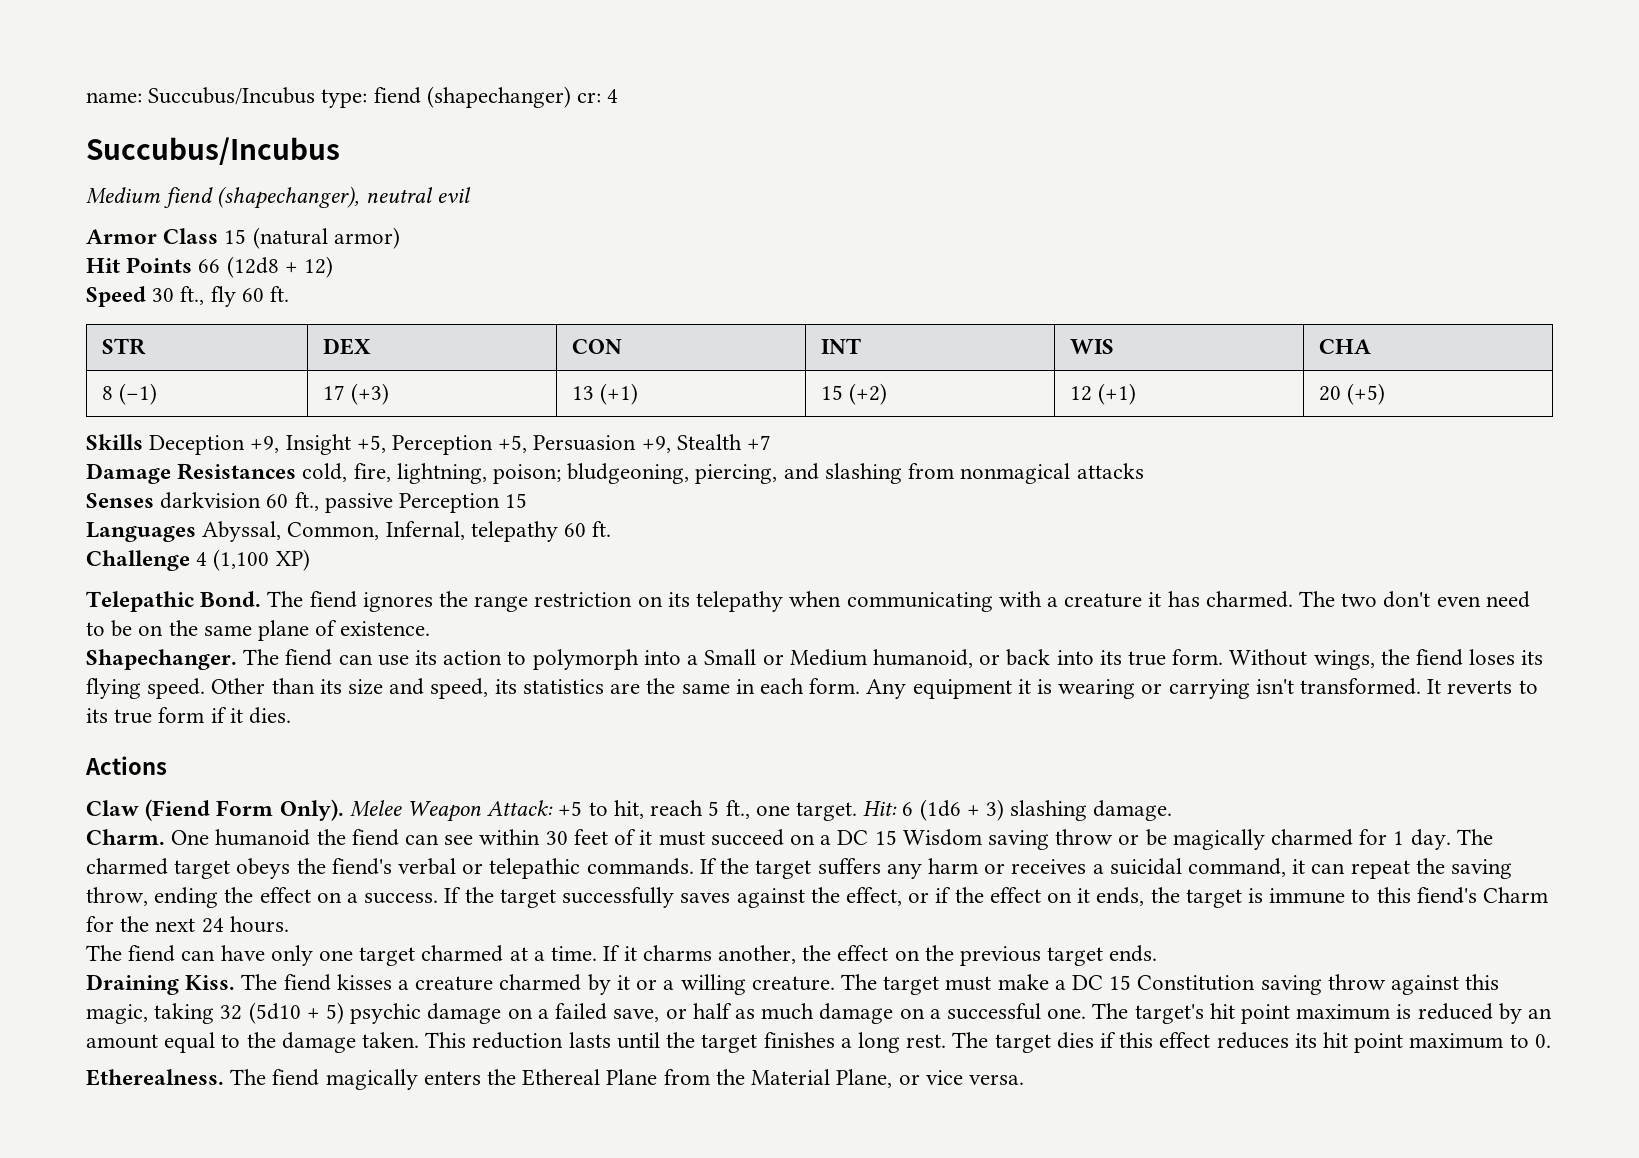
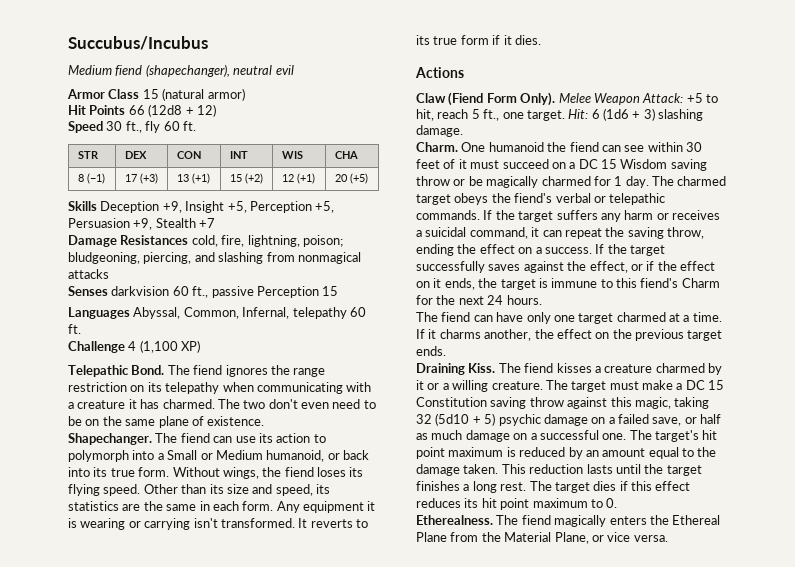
[86,86,619,108] name: Succubus/Incubus type: fiend (shapechanger) cr: 4 // -> (68, 43) none

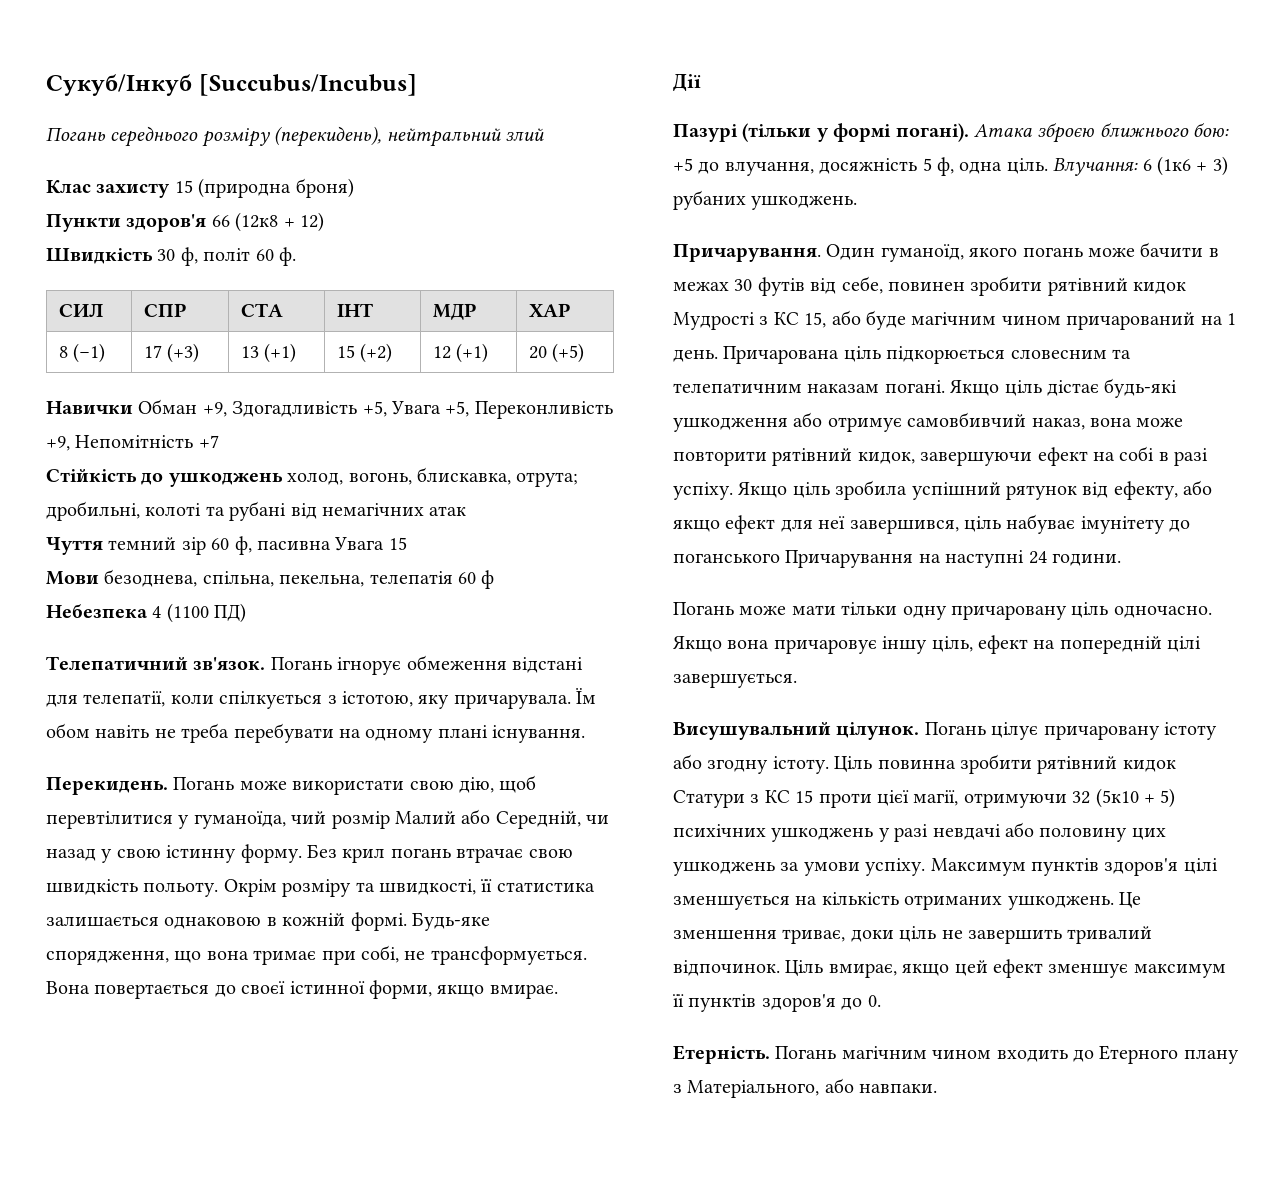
[68,36,208,50] [68,64,294,77] [67,88,245,101] [68,104,216,117] [68,121,196,133] [77,151,99,159] [124,151,147,159] [176,151,201,159] [229,151,248,159] [281,151,303,159] [334,151,358,159] Succubus/Incubus // Medium fiend (shapechanger), neutral evil // Armor Class 15 (natural armor) // Hit Points 66 (12d8 + 12) // Speed 30 ft., fly 60 ft. // STR | DEX | CON | INT | WIS | CHA -> [46,74,417,96] [46,126,544,147] [46,178,354,198] [46,212,324,232] [46,247,296,266] [58,303,103,317] [143,303,186,317] [240,303,283,317] [336,303,373,317] [432,303,476,320] [528,303,570,317] Сукуб/Інкуб [Succubus/Incubus] // Погань середнього розміру (перекидень), нейтральний злий // Клас захисту 15 (природна броня) // Пункти здоров'я 66 (12к8 + 12) // Швидкість 30 ф, політ 60 ф. // СИЛ | СПР | СТА | ІНТ | МДР | ХАР
[68,201,335,213] [68,218,216,230] [68,235,343,247] [68,252,361,264] [68,269,109,279] [68,286,339,298] [68,307,366,319] [68,324,81,334] [68,340,201,353] [68,365,326,377] [68,382,372,394] [68,399,376,409] [68,416,265,428] [68,433,326,445] [68,450,369,462] [68,467,364,479] [68,484,330,496] [68,501,376,513] [68,518,368,530] [416,35,541,45] [415,67,464,78] [416,92,718,106] [416,108,704,121] [416,125,463,137] [416,142,702,152] [416,159,707,171] [416,176,727,188] [416,193,666,205] [416,210,720,222] [416,227,704,239] [416,244,665,256] [416,261,715,273] [416,278,720,290] [416,295,542,305] [416,312,722,324] [416,329,723,341] [416,346,446,356] [416,363,722,375] [416,380,725,392] [416,397,710,409] [416,413,722,426] [416,430,718,442] [416,447,717,459] [416,464,702,476] [416,481,691,493] [416,498,618,510] [416,515,721,527] [416,532,668,544] Skills Deception +9, Insight +5, Perception +5, Persuasion +9, Stealth +7 // Damage Resistances cold, fire, lightning, poison; bludgeoning, piercing, and slashing from nonmagical attacks // Senses darkvision 60 ft., passive Perception 15 // Languages Abyssal, Common, Infernal, telepathy 60 ft. // Challenge 4 (1,100 XP) // Telepathic Bond. The fiend ignores the range restriction on its telepathy when communicating with a creature it has charmed. The two don't even need to be on the same plane of existence. // Shapechanger. The fiend can use its action to polymorph into a Small or Medium humanoid, or back into its true form. Without wings, the fiend loses its flying speed. Other than its size and speed, its statistics are the same in each form. Any equipment it is wearing or carrying isn't transformed. It reverts to its true form if it dies. // Actions // Claw (Fiend Form Only). Melee Weapon Attack: +5 to hit, reach 5 ft., one target. Hit: 6 (1d6 + 3) slashing damage. // Charm. One humanoid the fiend can see within 30 feet of it must succeed on a DC 15 Wisdom saving throw or be magically charmed for 1 day. The charmed target obeys the fiend's verbal or telepathic commands. If the target suffers any harm or receives a suicidal command, it can repeat the saving throw, ending the effect on a success. If the target successfully saves against the effect, or if the effect on it ends, the target is immune to this fiend's Charm for the next 24 hours. // The fiend can have only one target charmed at a time. If it charms another, the effect on the previous target ends. // Draining Kiss. The fiend kisses a creature charmed by it or a willing creature. The target must make a DC 15 Constitution saving throw against this magic, taking 32 (5d10 + 5) psychic damage on a failed save, or half as much damage on a successful one. The target's hit point maximum is reduced by an amount equal to the damage taken. This reduction lasts until the target finishes a long rest. The target dies if this effect reduces its hit point maximum to 0. // Etherealness. The fiend magically enters the Ethereal Plane from the Material Plane, or vice versa. -> [46,399,613,419] [46,435,219,451] [46,467,579,487] [46,501,467,521] [46,536,407,555] [46,569,495,589] [46,603,247,623] [46,655,583,675] [46,688,597,709] [46,723,586,743] [46,775,537,795] [46,809,610,829] [46,844,573,863] [46,879,595,897] [46,912,490,931] [46,945,587,965] [46,980,558,999] [673,74,701,92] [673,123,1230,143] [673,156,1228,176] [673,190,858,210] [673,242,1219,262] [673,276,1187,296] [673,310,1236,330] [673,346,1131,364] [673,378,1178,398] [673,412,1184,432] [673,446,1209,466] [673,480,1213,500] [673,514,1191,534] [673,550,1121,568] [673,602,1212,620] [673,635,1202,654] [673,673,797,688] [673,721,1217,740] [673,754,1176,774] [673,788,1176,808] [673,822,1166,842] [673,858,1218,876] [673,892,1141,910] [673,926,1153,944] [673,959,1226,978] [673,994,881,1012] [673,1045,1239,1064] [673,1078,938,1098] Навички Обман +9, Здогадливість +5, Увага +5, Переконливість +9, Непомітність +7 // Стійкість до ушкоджень холод, вогонь, блискавка, отрута; дробильні, колоті та рубані від немагічних атак // Чуття темний зір 60 ф, пасивна Увага 15 // Мови безоднева, спільна, пекельна, телепатія 60 ф // Небезпека 4 (1100 ПД) // Телепатичний зв'язок. Погань ігнорує обмеження відстані для телепатії, коли спілкується з істотою, яку причарувала. Їм обом навіть не треба перебувати на одному плані існування. // Перекидень. Погань може використати свою дію, щоб перевтілитися у гуманоїда, чий розмір Малий або Середній, чи назад у свою істинну форму. Без крил погань втрачає свою швидкість польоту. Окрім розміру та швидкості, її статистика залишається однаковою в кожній формі. Будь-яке спорядження, що вона тримає при собі, не трансформується. Вона повертається до своєї істинної форми, якщо вмирає. // Дії // Пазурі (тільки у формі погані). Атака зброєю ближнього бою: +5 до влучання, досяжність 5 ф, одна ціль. Влучання: 6 (1к6 + 3) рубаних ушкоджень. // Причарування. Один гуманоїд, якого погань може бачити в межах 30 футів від себе, повинен зробити рятівний кидок Мудрості з КС 15, або буде магічним чином причарований на 1 день. Причарована ціль підкорюється словесним та телепатичним наказам погані. Якщо ціль дістає будь-які ушкодження або отримує самовбивчий наказ, вона може повторити рятівний кидок, завершуючи ефект на собі в разі успіху. Якщо ціль зробила успішний рятунок від ефекту, або якщо ефект для неї завершився, ціль набуває імунітету до поганського Причарування на наступні 24 години. // Погань може мати тільки одну причаровану ціль одночасно. Якщо вона причаровує іншу ціль, ефект на попередній цілі завершується. // Висушувальний цілунок. Погань цілує причаровану істоту або згодну істоту. Ціль повинна зробити рятівний кидок Статури з КС 15 проти цієї магії, отримуючи 32 (5к10 + 5) психічних ушкоджень у разі невдачі або половину цих ушкоджень за умови успіху. Максимум пунктів здоров'я цілі зменшується на кількість отриманих ушкоджень. Це зменшення триває, доки ціль не завершить тривалий відпочинок. Ціль вмирає, якщо цей ефект зменшує максимум її пунктів здоров'я до 0. // Етерність. Погань магічним чином входить до Етерного плану з Матеріального, або навпаки.

